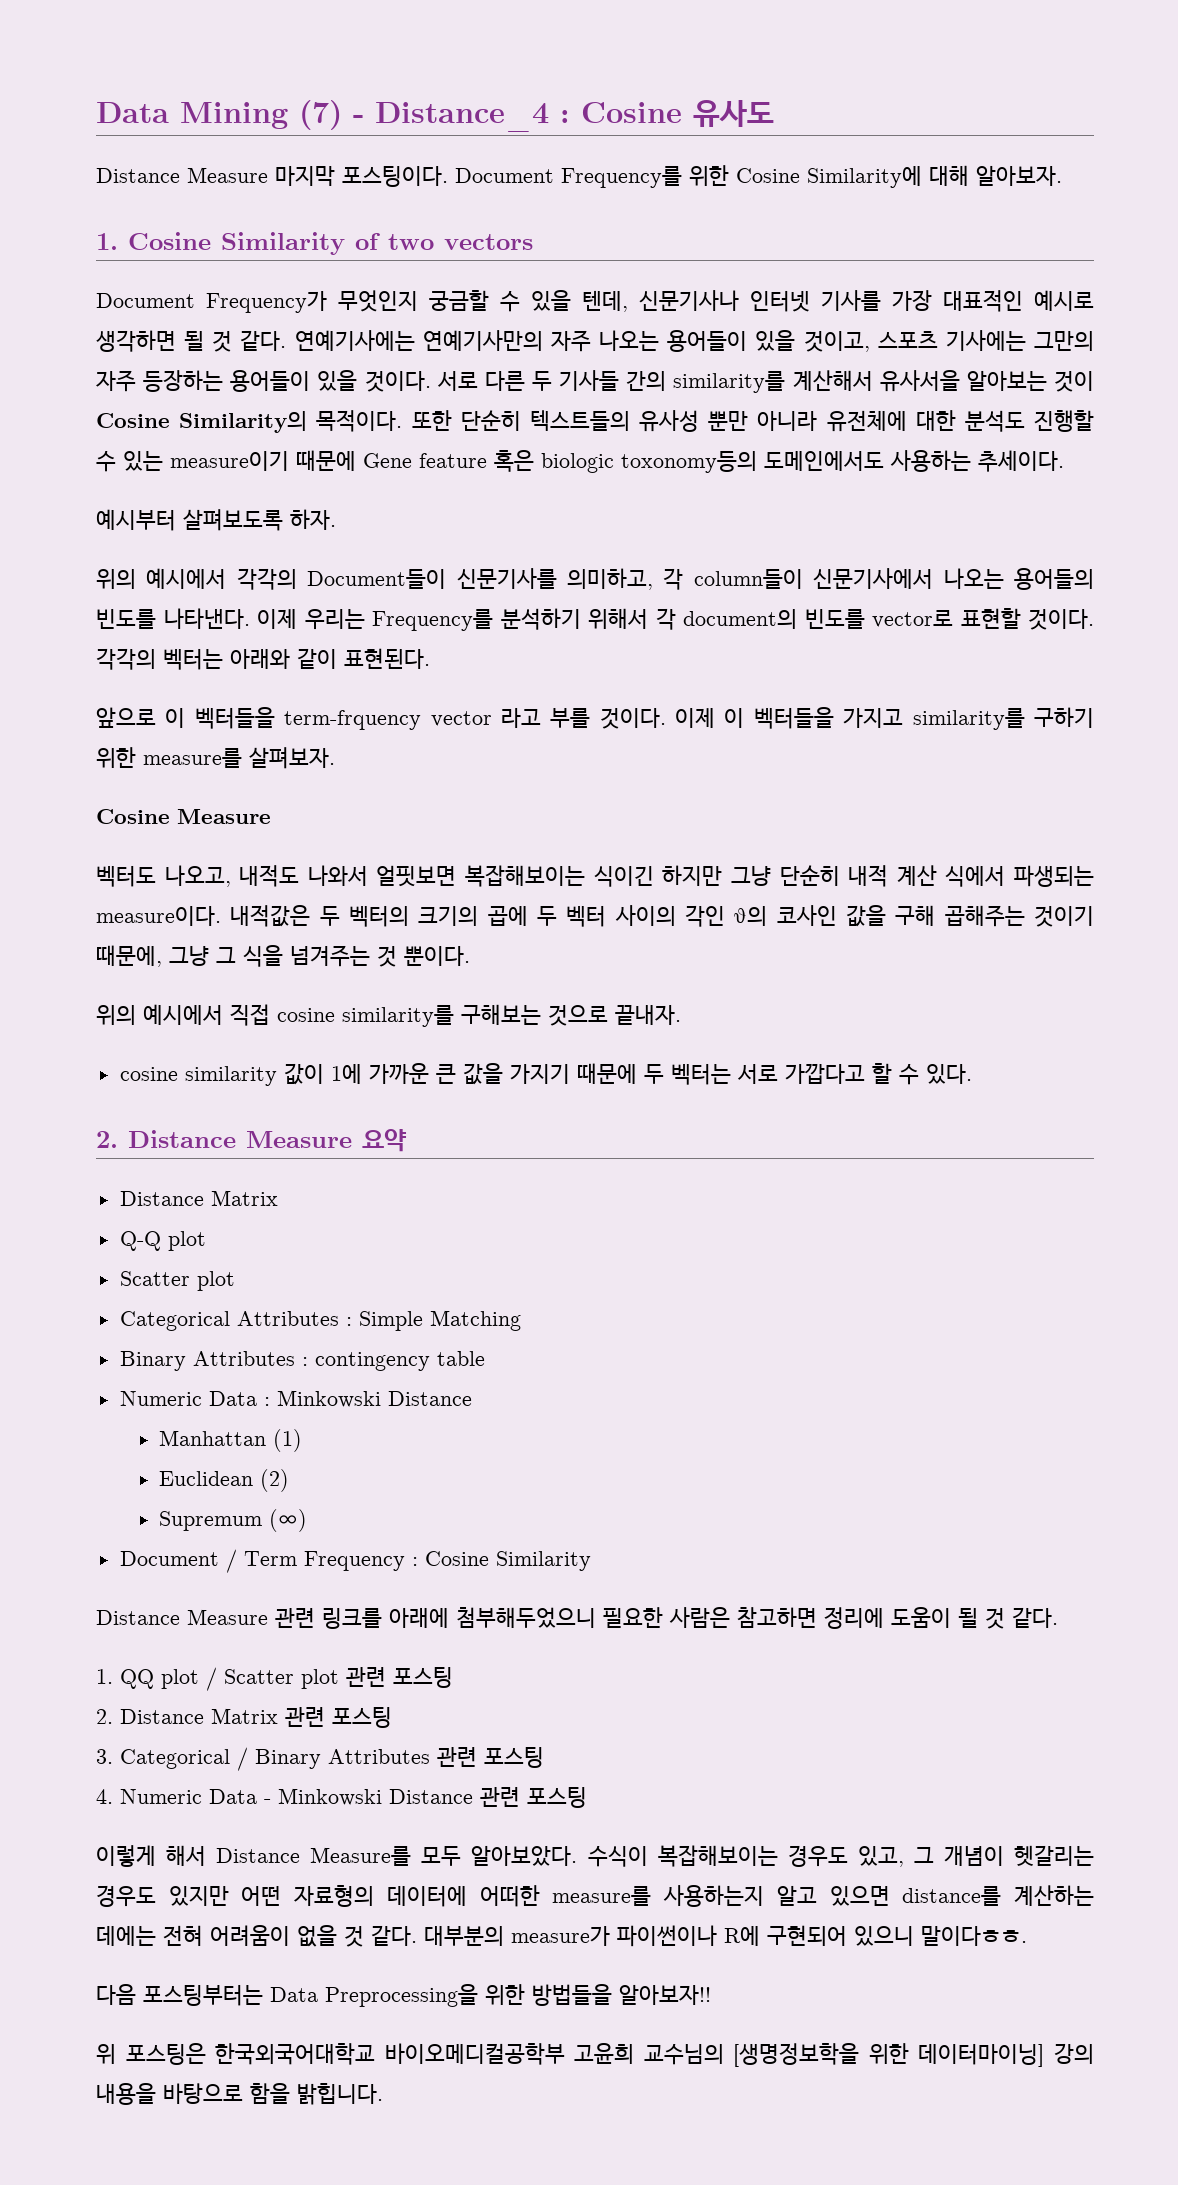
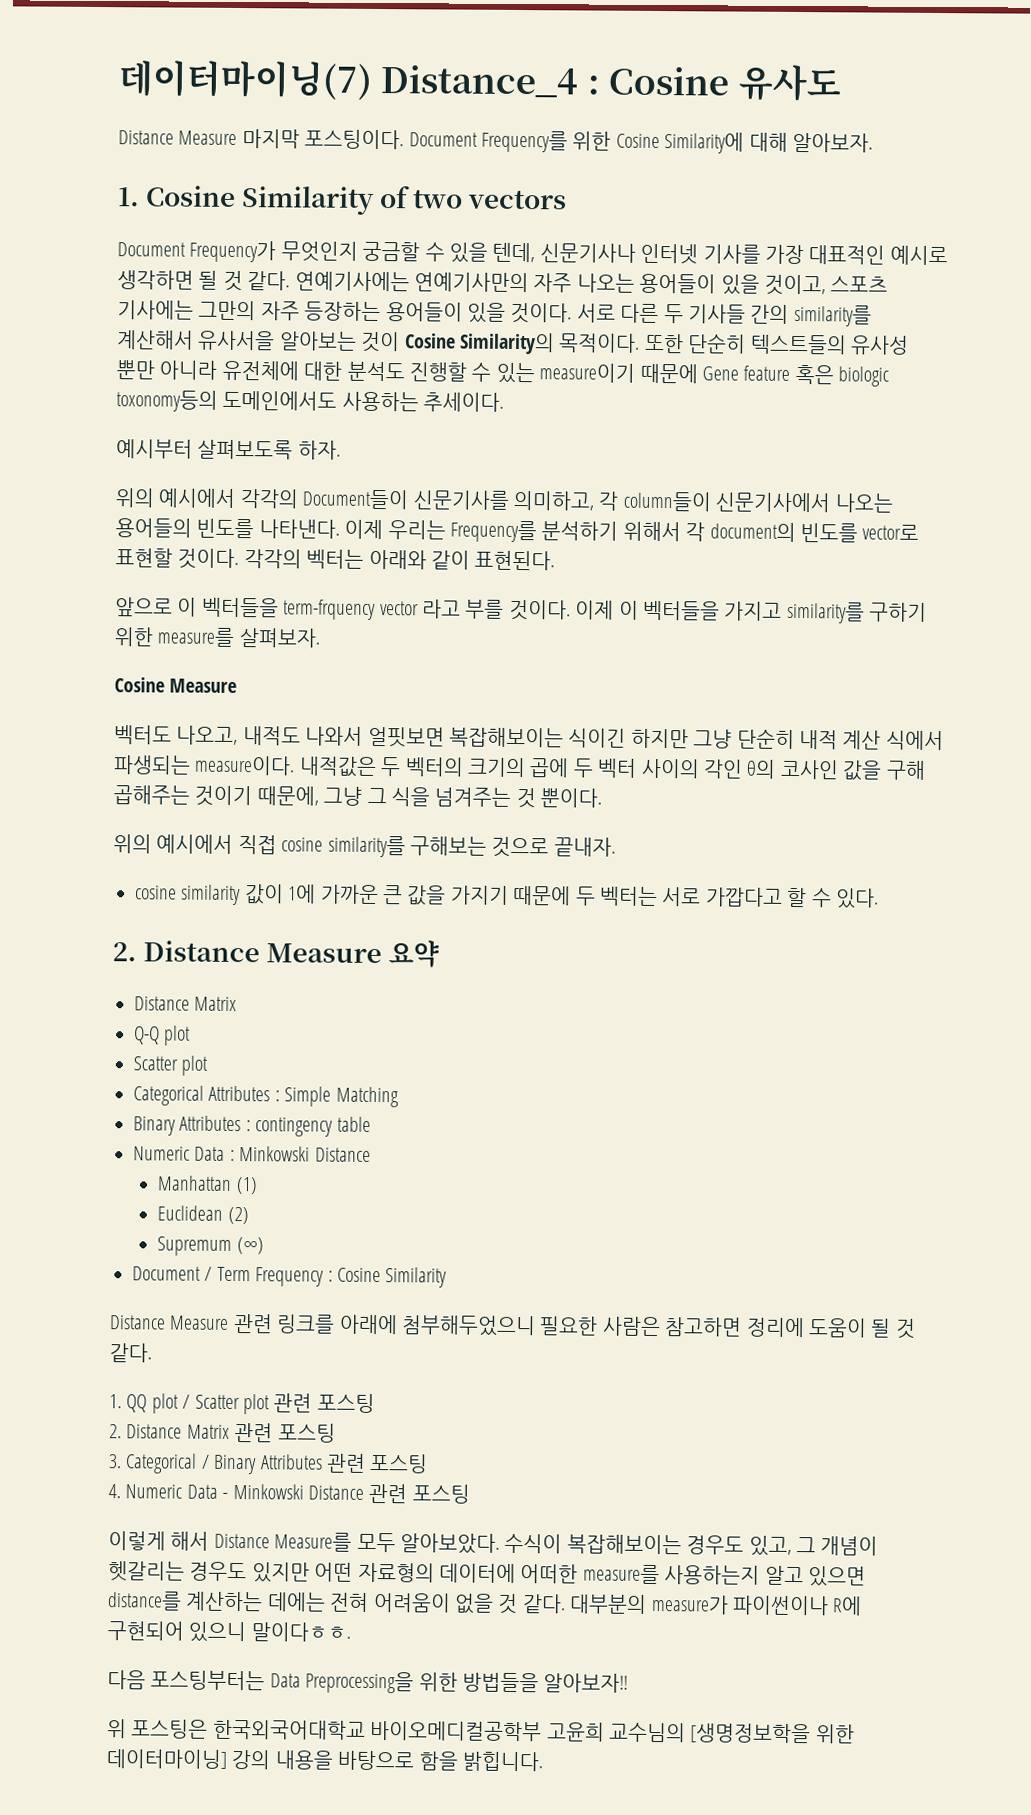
[96,100,364,130] Data Mining (7) - -> [118,60,373,100] 데이터마이닝(7)

